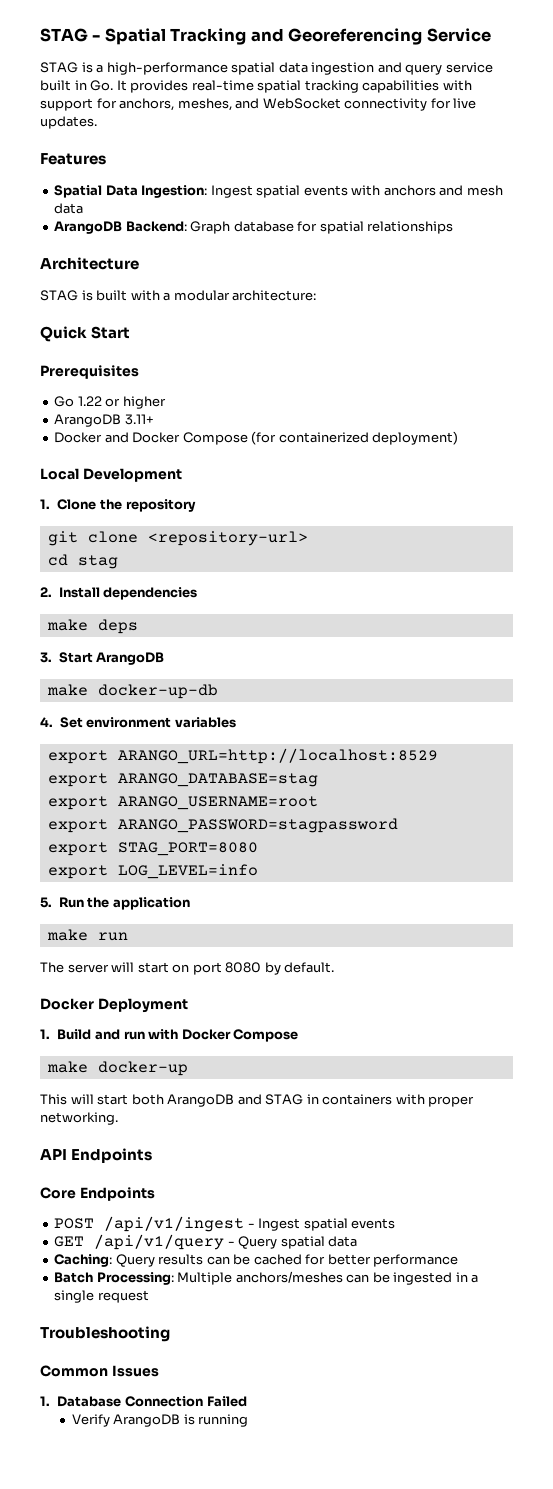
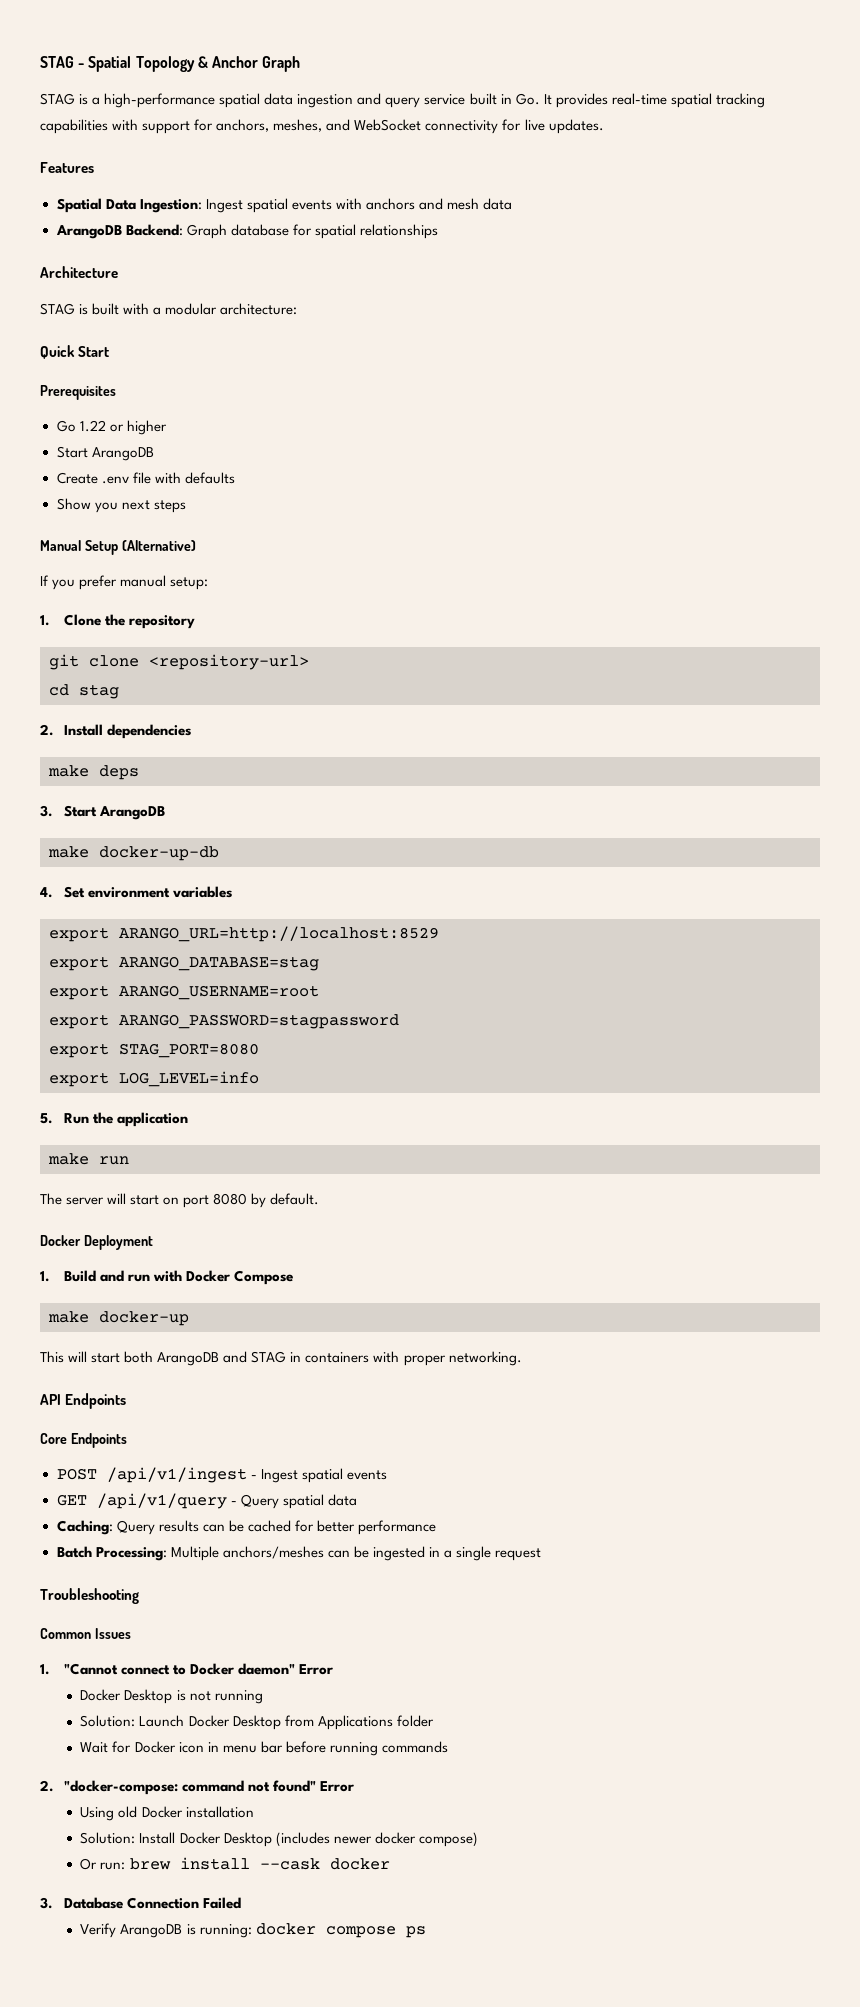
[170,28,491,45] Tracking and Georeferencing Service -> [135,56,301,72] Topology & Anchor Graph
[54,414,154,427] [54,431,459,445] [40,468,182,482] ArangoDB 3.11+ // Docker and Docker Compose (for containerized deployment) // Local Development -> [56,446,154,461] [56,472,235,484] [56,498,186,513] [40,540,196,555] [40,575,209,590] Start ArangoDB // Create .env file with defaults // Show you next steps // Manual Setup (Alternative) // If you prefer manual setup:
(50, 1401) none -> [63,1663,334,1675] [80,1689,263,1704] [80,1715,434,1730] [80,1741,448,1756] [40,1780,355,1795] [80,1806,254,1821] [80,1832,478,1847] [80,1857,390,1870] [40,1897,53,1909] "Cannot connect to Docker daemon" Error // Docker Desktop is not running // Solution: Launch Docker Desktop from Applications folder // Wait for Docker icon in menu bar before running commands // 2. "docker-compose: command not found" Error // Using old Docker installation // Solution: Install Docker Desktop (includes newer docker compose) // Or run: brew install --cask docker // 3.
[198,1414,249,1427] running -> [199,1923,426,1938] running: docker compose ps

